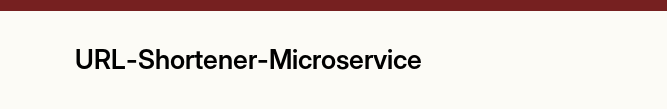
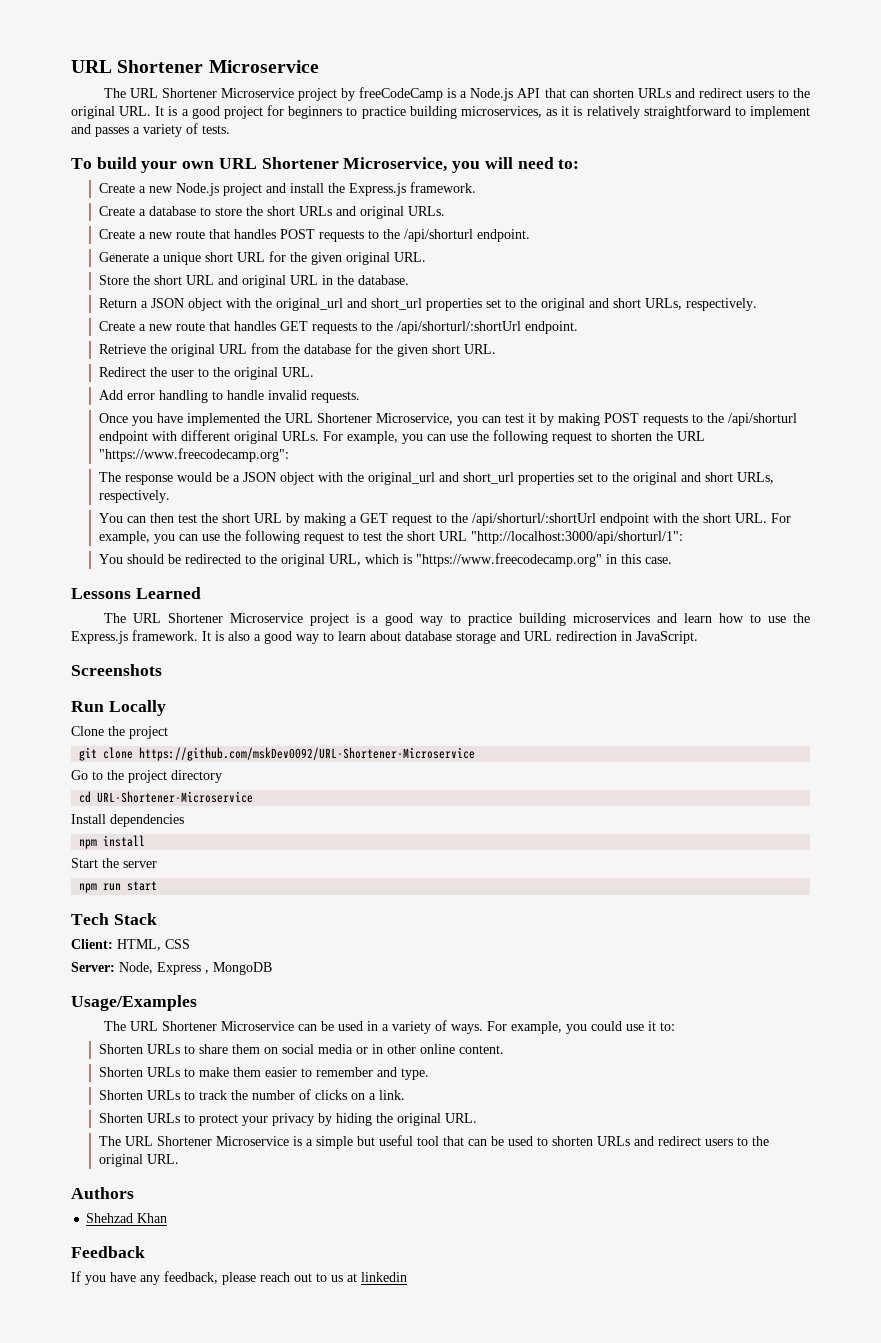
[75,49,422,70] URL-Shortener-Microservice -> [71,60,319,73] [103,87,810,101] [71,105,810,119] [71,123,230,137] [71,157,580,173] [98,182,476,196] [98,206,445,219] [98,229,530,242] [98,251,426,265] [98,275,409,288] [98,298,757,311] [98,321,578,334] [98,343,496,357] [98,367,314,380] [98,390,360,403] [98,413,797,426] [98,430,705,444] [98,448,289,462] [98,472,774,485] [98,490,170,503] [98,513,791,526] [98,530,683,544] [98,553,672,567] [71,587,201,599] [103,613,810,626] [71,630,698,644] [71,664,162,676] [71,700,166,716] [71,726,168,739] [79,747,476,761] [71,770,222,783] [79,791,254,803] [71,814,184,827] [79,835,146,849] [71,858,157,868] [79,881,158,893] [71,913,157,925] [71,939,190,951] [71,962,272,975] [71,995,197,1011] [103,1020,675,1034] [98,1044,504,1054] [98,1067,429,1080] [98,1089,405,1100] [98,1113,477,1126] [98,1135,769,1149] [98,1154,179,1167] [71,1187,134,1199] [86,1213,168,1223] [71,1246,145,1258] [71,1271,407,1285] URL Shortener Microservice // The URL Shortener Microservice project by freeCodeCamp is a Node.js API that can shorten URLs and redirect users to the original URL. It is a good project for beginners to practice building microservices, as it is relatively straightforward to implement and passes a variety of tests. // To build your own URL Shortener Microservice, you will need to: // Create a new Node.js project and install the Express.js framework. // Create a database to store the short URLs and original URLs. // Create a new route that handles POST requests to the /api/shorturl endpoint. // Generate a unique short URL for the given original URL. // Store the short URL and original URL in the database. // Return a JSON object with the original_url and short_url properties set to the original and short URLs, respectively. // Create a new route that handles GET requests to the /api/shorturl/:shortUrl endpoint. // Retrieve the original URL from the database for the given short URL. // Redirect the user to the original URL. // Add error handling to handle invalid requests. // Once you have implemented the URL Shortener Microservice, you can test it by making POST requests to the /api/shorturl endpoint with different original URLs. For example, you can use the following request to shorten the URL "https://www.freecodecamp.org": // The response would be a JSON object with the original_url and short_url properties set to the original and short URLs, respectively. // You can then test the short URL by making a GET request to the /api/shorturl/:shortUrl endpoint with the short URL. For example, you can use the following request to test the short URL "http://localhost:3000/api/shorturl/1": // You should be redirected to the original URL, which is "https://www.freecodecamp.org" in this case. // Lessons Learned // The URL Shortener Microservice project is a good way to practice building microservices and learn how to use the Express.js framework. It is also a good way to learn about database storage and URL redirection in JavaScript. // Screenshots // Run Locally // Clone the project // git clone https://github.com/mskDev0092/URL-Shortener-Microservice // Go to the project directory // cd URL-Shortener-Microservice // Install dependencies // npm install // Start the server // npm run start // Tech Stack // Client: HTML, CSS // Server: Node, Express , MongoDB // Usage/Examples // The URL Shortener Microservice can be used in a variety of ways. For example, you could use it to: // Shorten URLs to share them on social media or in other online content. // Shorten URLs to make them easier to remember and type. // Shorten URLs to track the number of clicks on a link. // Shorten URLs to protect your privacy by hiding the original URL. // The URL Shortener Microservice is a simple but useful tool that can be used to shorten URLs and redirect users to the original URL. // Authors // Shehzad Khan // Feedback // If you have any feedback, please reach out to us at linkedin

